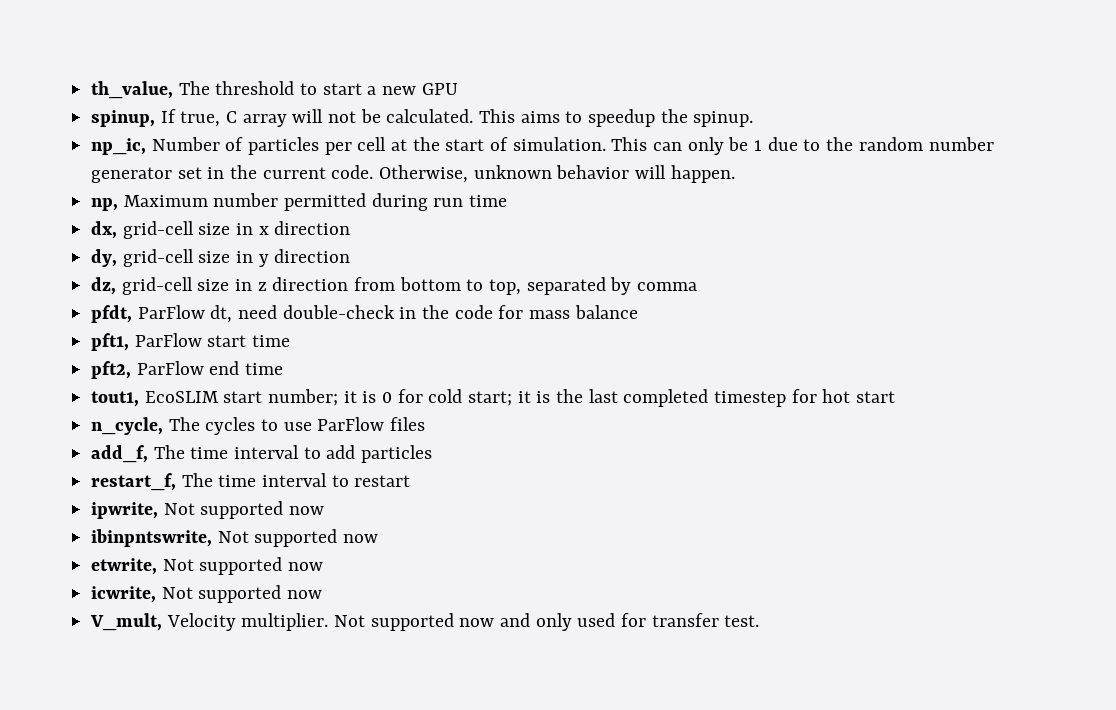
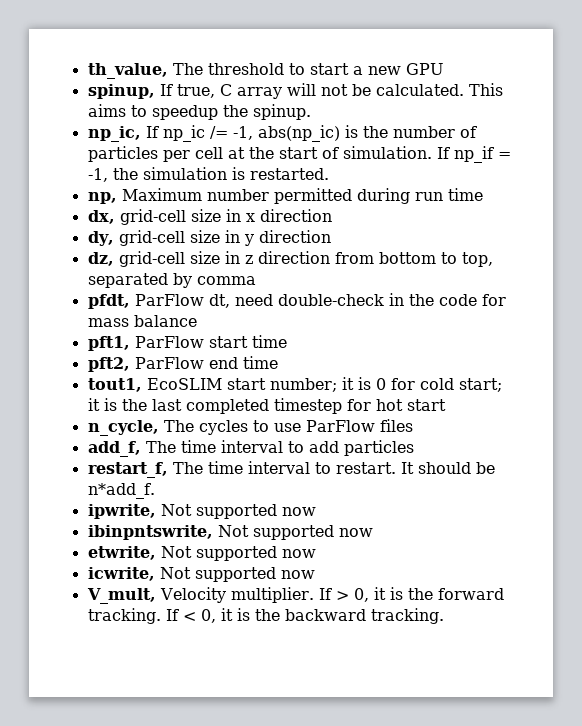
[151,137,220,151] Number -> [145,125,455,142] If np_ic /= -1, abs(np_ic) is the number
[611,137,994,155] [91,165,735,183] This can only be 1 due to the random number generator set in the current code. Otherwise, unknown behavior will happen. -> [436,146,511,163] [87,167,329,182] If np_if = -1, the simulation is restarted.
[354,475,411,487] restart -> [335,462,495,474] [87,483,155,499] restart. It should be n*add_f.
[334,613,760,631] Not supported now and only used for transfer test. -> [318,587,504,602] [87,608,444,624] If > 0, it is the forward tracking. If < 0, it is the backward tracking.

